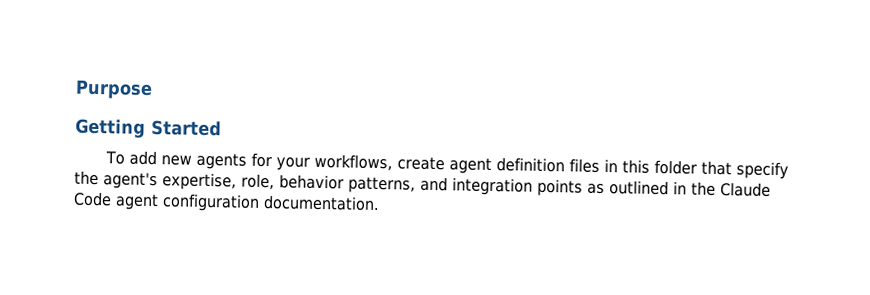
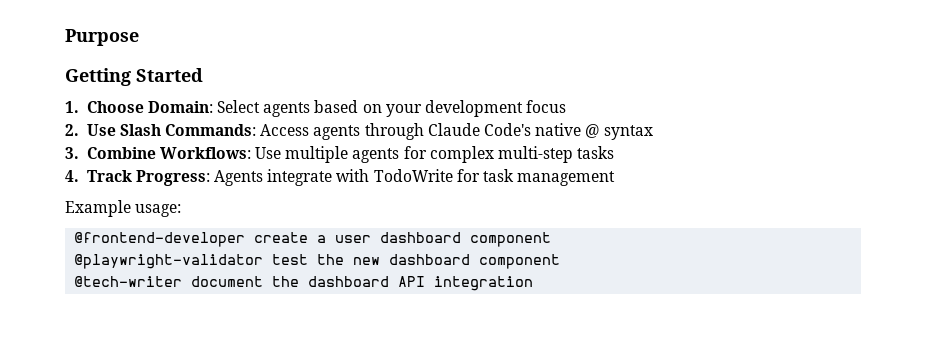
[104,150,789,180] [74,170,771,197] [73,191,380,212] To add new agents for your workflows, create agent definition files in this folder that specify the agent's expertise, role, behavior patterns, and integration points as outlined in the Claude Code agent configuration documentation. -> [65,100,567,117] [65,123,653,140] [65,146,615,163] [65,169,616,186] [65,200,182,217] [74,232,552,247] [74,254,561,269] [74,276,534,291] 1. Choose Domain: Select agents based on your development focus // 2. Use Slash Commands: Access agents through Claude Code's native @ syntax // 3. Combine Workflows: Use multiple agents for complex multi-step tasks // 4. Track Progress: Agents integrate with TodoWrite for task management // Example usage: // @frontend-developer create a user dashboard component // @playwright-validator test the new dashboard component // @tech-writer document the dashboard API integration

